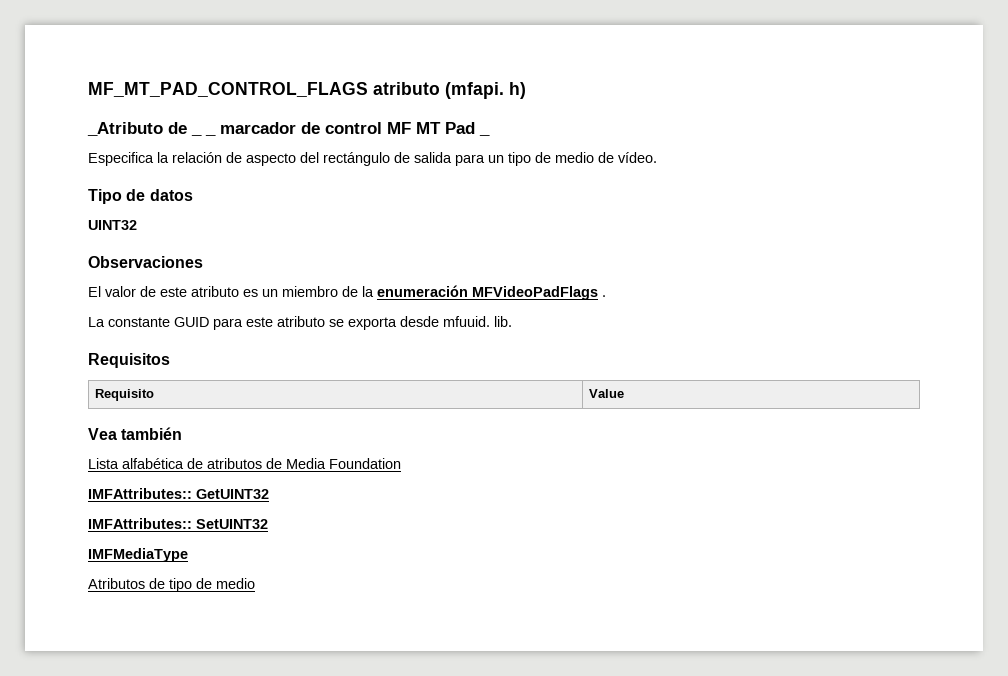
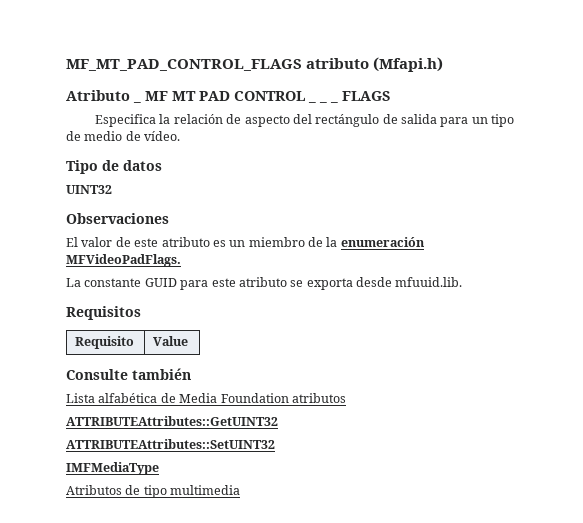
[445,82,526,99] [87,122,187,136] [191,134,216,136] [220,122,475,134] [479,134,490,136] (mfapi. h) // _Atributo de _ _ marcador de control MF MT Pad _ -> [373,57,444,72] [66,90,130,101] [133,101,141,103] [145,91,305,101] [308,101,338,103] [342,91,391,101] (Mfapi.h) // Atributo _ MF MT PAD CONTROL _ _ _ FLAGS
[472,286,606,300] MFVideoPadFlags . -> [66,254,181,267] MFVideoPadFlags.
[443,316,512,327] mfuuid. lib. -> [395,277,463,287] mfuuid.lib.
[88,428,117,440] Vea -> [66,369,128,380] Consulte
[207,458,282,469] atributos de -> (176, 398) none
[88,488,269,499] [88,518,268,529] // IMFAttributes:: GetUINT32 // IMFAttributes:: SetUINT32 -> [291,393,346,403] [66,416,278,426] [66,439,275,449] atributos // ATTRIBUTEAttributes::GetUINT32 // ATTRIBUTEAttributes::SetUINT32
[196,578,255,589] de medio -> [170,485,241,495] multimedia

